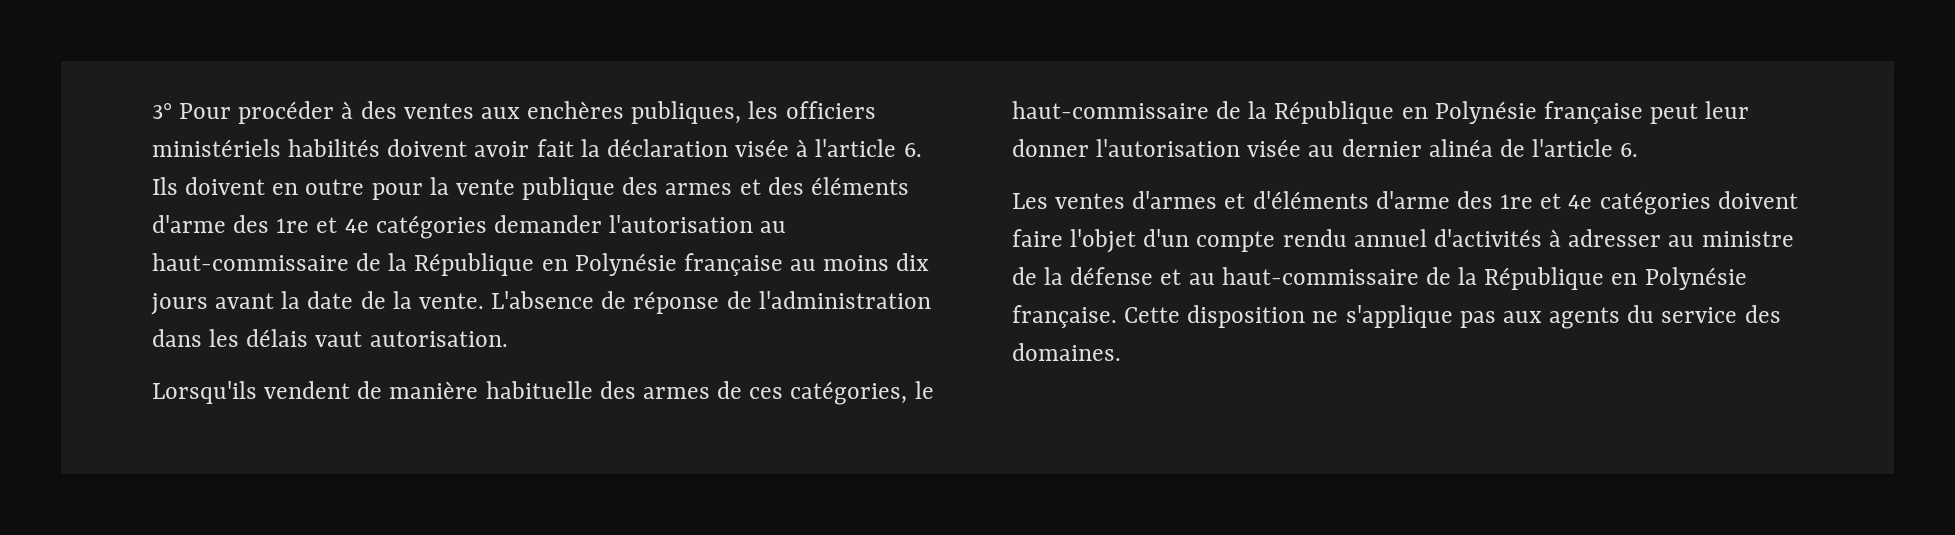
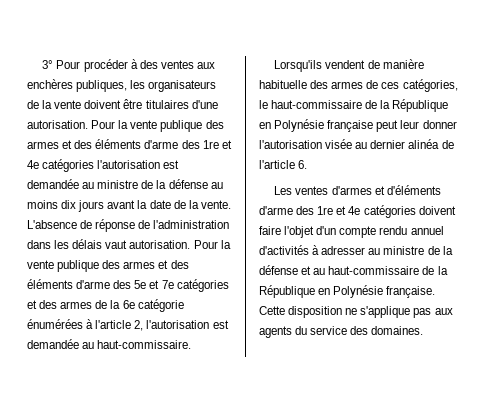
[785,101,876,119] [152,139,922,157] [152,177,423,200] officiers ministériels habilités doivent avoir fait la déclaration visée à l'article 6. Ils doivent en outre pour -> [148,80,217,92] [27,99,218,109] [27,120,116,129] organisateurs de la vente doivent être titulaires d'une autorisation. Pour
[493,215,787,233] [152,253,783,276] demander l'autorisation au haut-commissaire de la République en Polynésie française -> [97,160,180,169] [27,179,208,189] l'autorisation est demandée au ministre de la défense
(508, 339) none -> [193,240,231,249] [27,260,189,272] [27,279,229,292] [27,299,184,312] [27,319,229,331] [27,339,192,349] Pour la vente publique des armes et des éléments d'arme des 5e et 7e catégories et des armes de la 6e catégorie énumérées à l'article 2, l'autorisation est demandée au haut-commissaire.

